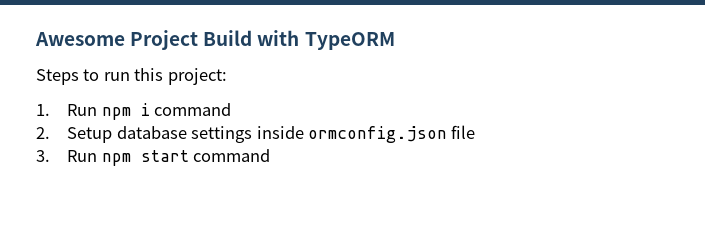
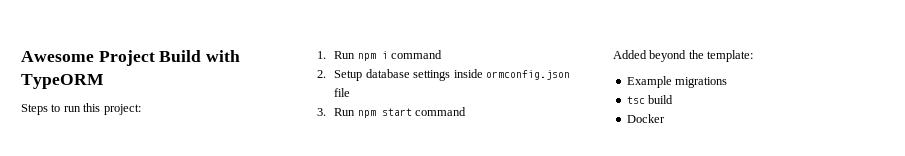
(271, 155) none -> [613,50,754,62] [626,76,728,88] [626,95,674,104] [626,114,665,123] // Added beyond the template: // Example migrations // tsc build // Docker

